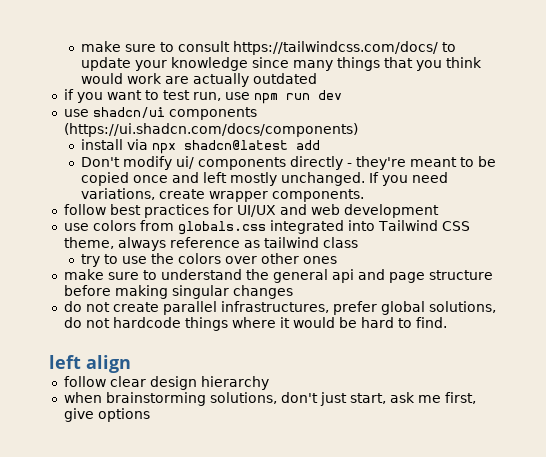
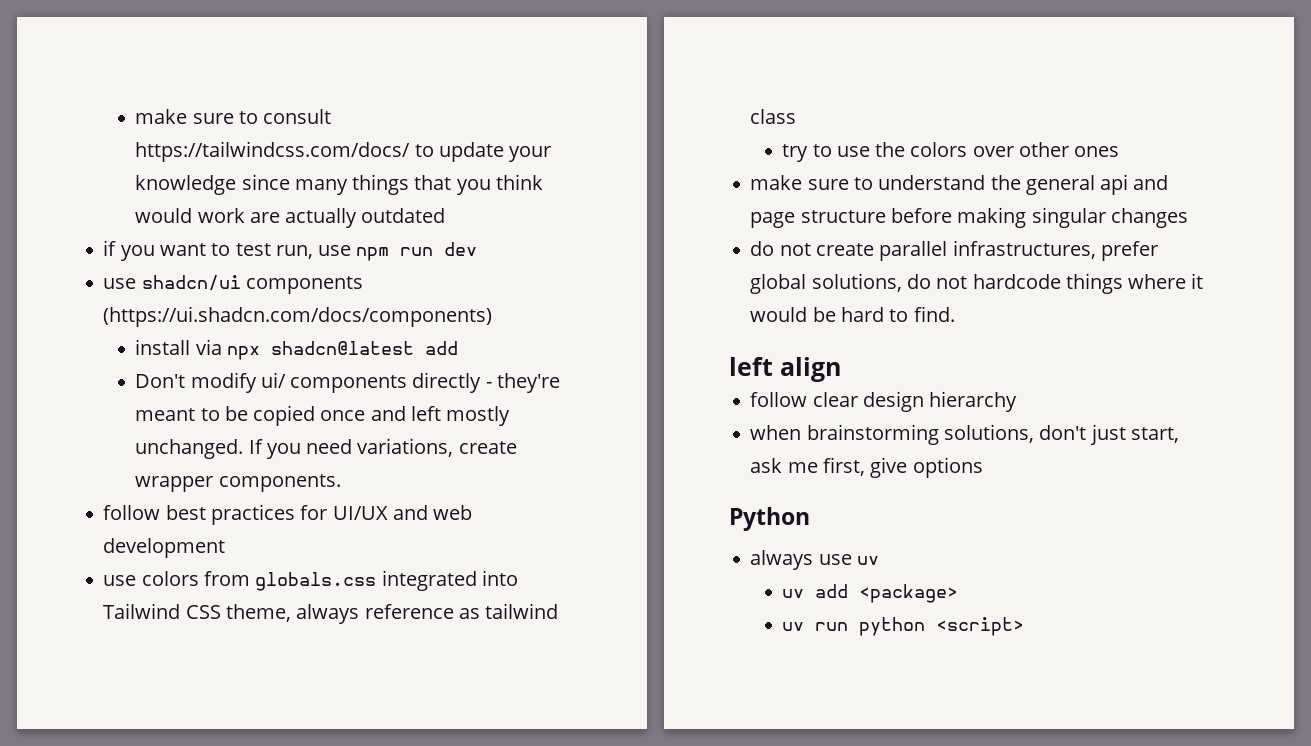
(150, 415) none -> [729,507,810,531] [750,550,879,570] [782,584,959,603] [782,617,1025,636] // Python // always use uv // uv add <package> // uv run python <script>

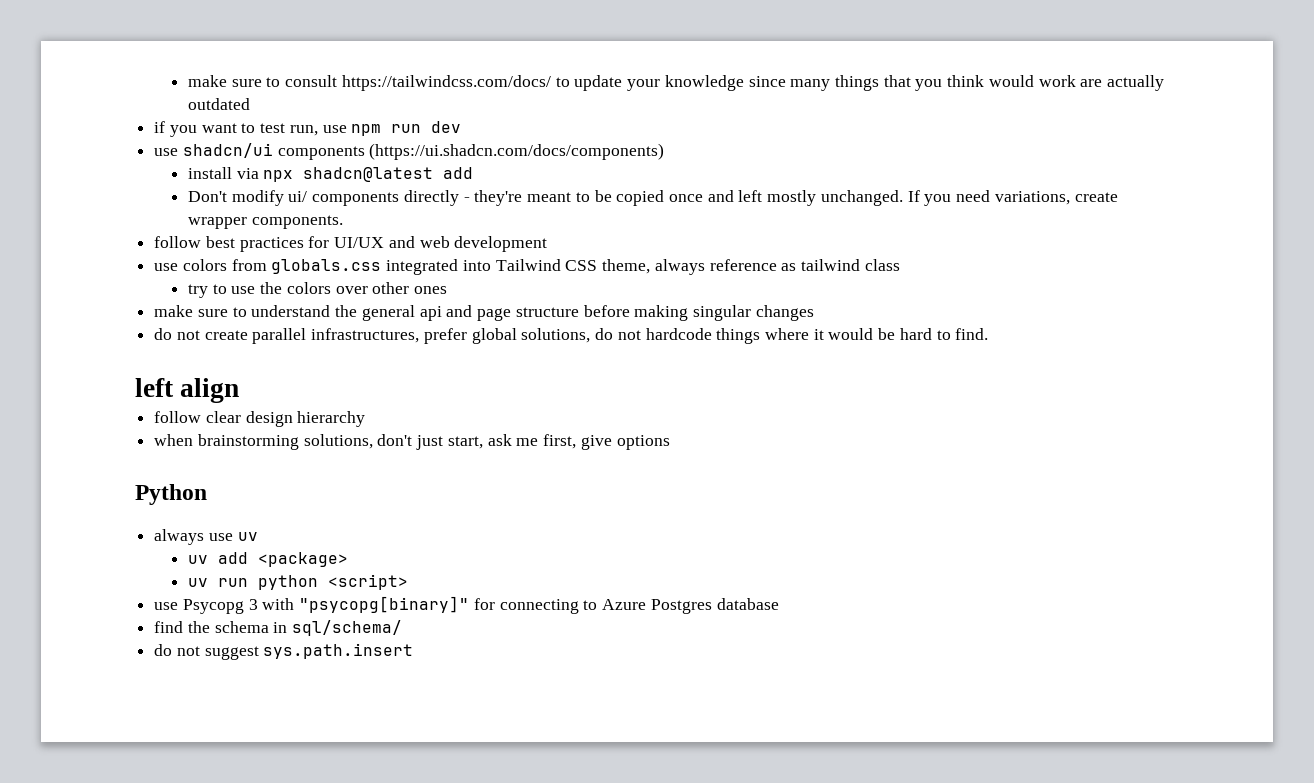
(1025, 626) none -> [154,596,779,614] [154,620,403,636] [154,643,414,660] // use Psycopg 3 with "psycopg[binary]" for connecting to Azure Postgres database // find the schema in sql/schema/ // do not suggest sys.path.insert

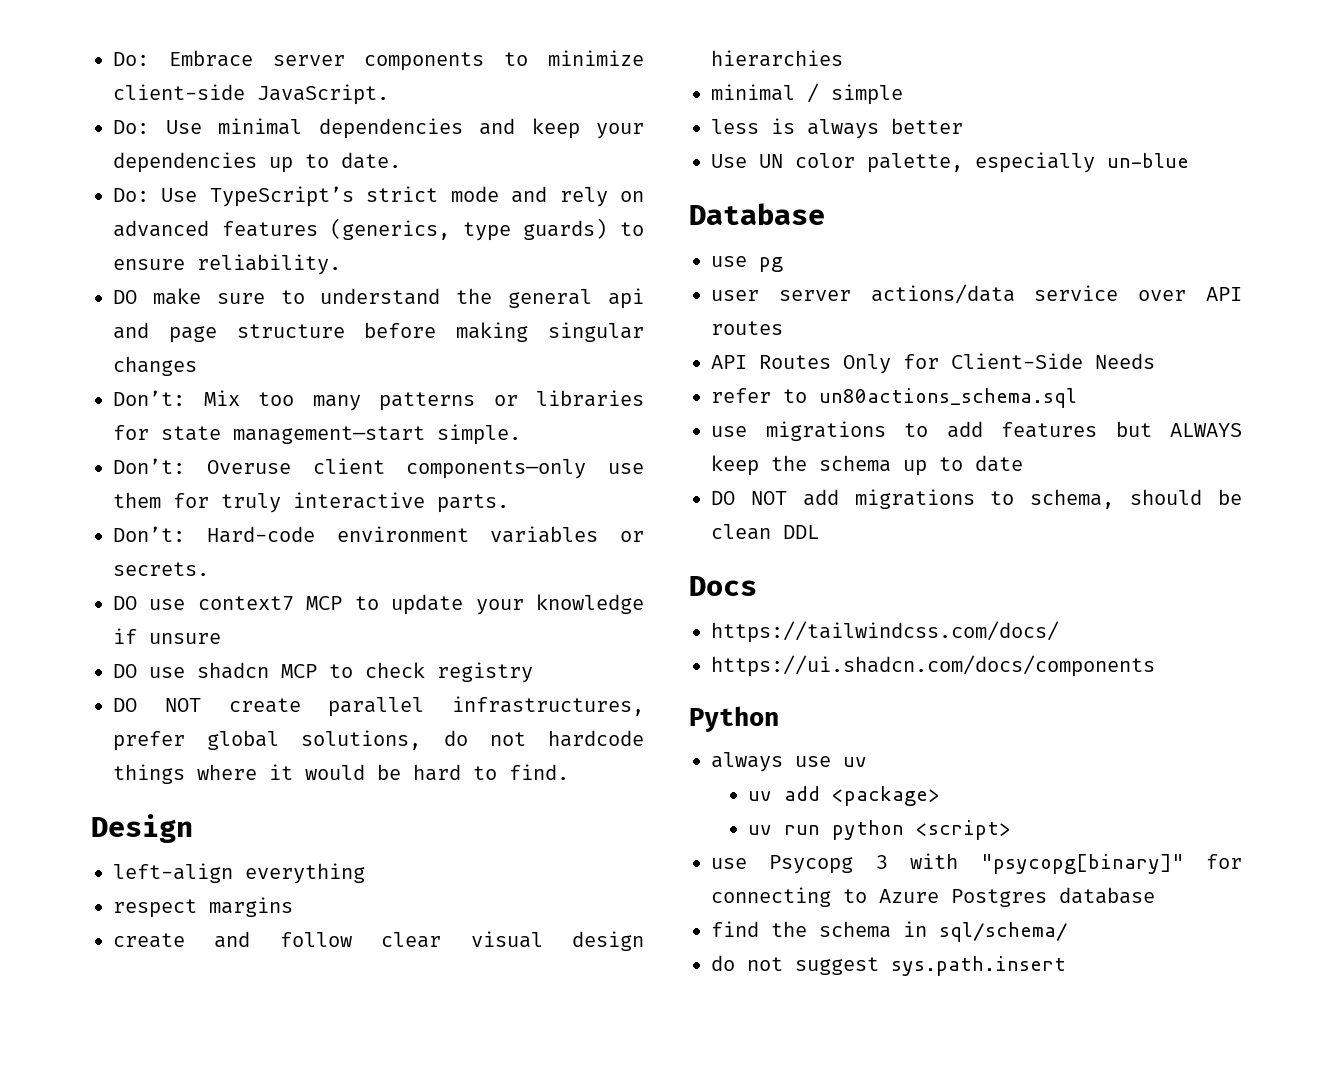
[188,75,1165,91] [188,98,251,110] [154,121,462,137] [154,143,665,160] [188,167,474,182] [188,190,1118,206] [188,215,343,229] [154,236,548,252] [154,259,900,275] [188,282,448,298] make sure to consult https://tailwindcss.com/docs/ to update your knowledge since many things that you think would work are actually outdated // if you want to test run, use npm run dev // use shadcn/ui components (https://ui.shadcn.com/docs/components) // install via npx shadcn@latest add // Don't modify ui/ components directly - they're meant to be copied once and left mostly unchanged. If you need variations, create wrapper components. // follow best practices for UI/UX and web development // use colors from globals.css integrated into Tailwind CSS theme, always reference as tailwind class // try to use the colors over other ones // -> [113,50,644,71] [113,84,389,105] [113,118,644,139] [113,152,401,173] [113,186,645,207] [113,218,645,241] [113,254,341,275] [113,290,137,304] Do: Embrace server components to minimize client-side JavaScript. // Do: Use minimal dependencies and keep your dependencies up to date. // Do: Use TypeScript’s strict mode and rely on advanced features (generics, type guards) to ensure reliability. // DO
[154,328,200,340] do not -> [113,390,644,411] [113,424,521,445] [113,458,644,479] [113,492,509,513] [113,526,644,543] [113,562,209,576] [113,594,644,615] [113,628,221,644] [113,662,533,683] [113,698,201,712] Don’t: Mix too many patterns or libraries for state management—start simple. // Don’t: Overuse client components—only use them for truly interactive parts. // Don’t: Hard-code environment variables or secrets. // DO use context7 MCP to update your knowledge if unsure // DO use shadcn MCP to check registry // DO NOT
[135,378,240,403] [154,411,366,427] [154,434,670,450] left align // follow clear design hierarchy // when brainstorming solutions, don't just start, ask me first, give options -> [91,814,193,843] [113,863,365,884] [113,897,293,918] [113,931,644,951] [711,50,843,67] [711,83,903,105] [711,118,963,139] [711,152,1189,173] [689,203,825,225] [711,256,783,272] [711,284,1242,304] [711,321,783,335] [711,353,1155,374] [711,388,1077,408] [711,421,1242,441] [711,455,1023,476] [711,489,1242,509] [711,524,819,540] [689,576,757,596] [711,621,1059,643] [711,655,1155,677] Design // left-align everything // respect margins // create and follow clear visual design hierarchies // minimal / simple // less is always better // Use UN color palette, especially un-blue // Database // use pg // user server actions/data service over API routes // API Routes Only for Client-Side Needs // refer to un80actions_schema.sql // use migrations to add features but ALWAYS keep the schema up to date // DO NOT add migrations to schema, should be clean DDL // Docs // https://tailwindcss.com/docs/ // https://ui.shadcn.com/docs/components

